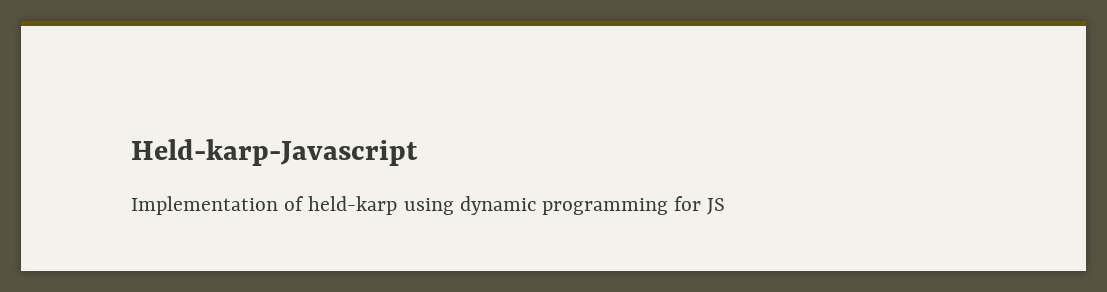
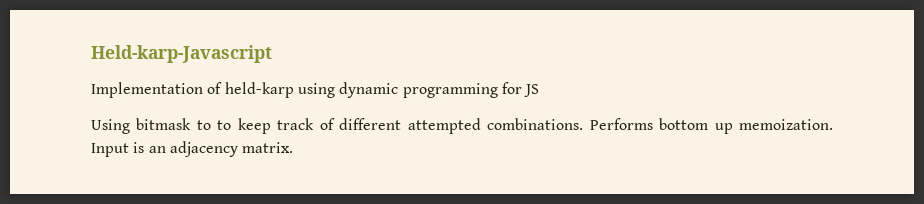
(726, 206) none -> [91,118,833,134] [91,141,294,157] // Using bitmask to to keep track of different attempted combinations. Performs bottom up memoization. Input is an adjacency matrix.

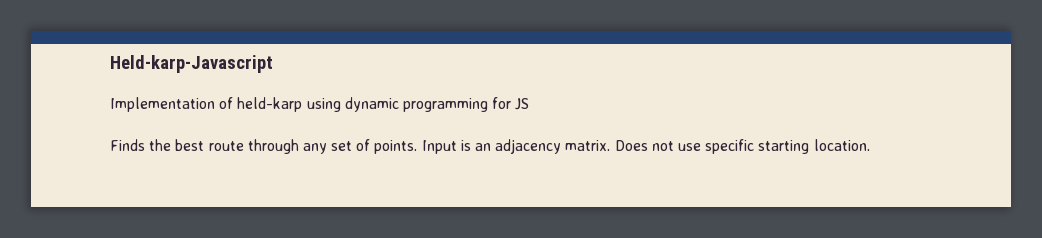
[91,118,833,134] Using bitmask to to keep track of different attempted combinations. Performs bottom up memoization. -> [110,139,418,154] Finds the best route through any set of points.
(294, 147) none -> [614,139,870,154] Does not use specific starting location.

